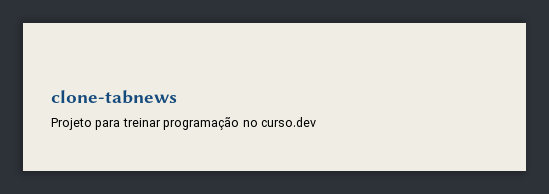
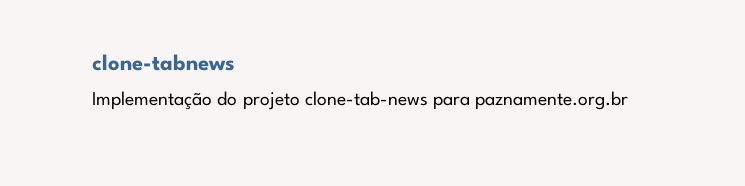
[51,117,316,130] Projeto para treinar programação no curso.dev -> [92,91,629,110] Implementação do projeto clone-tab-news para paznamente.org.br

